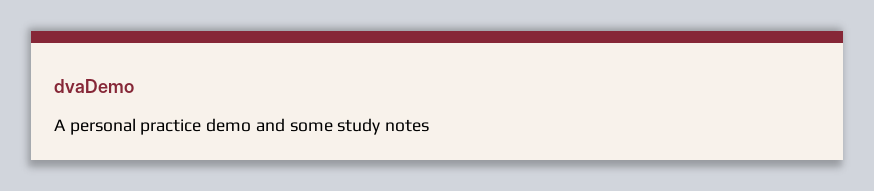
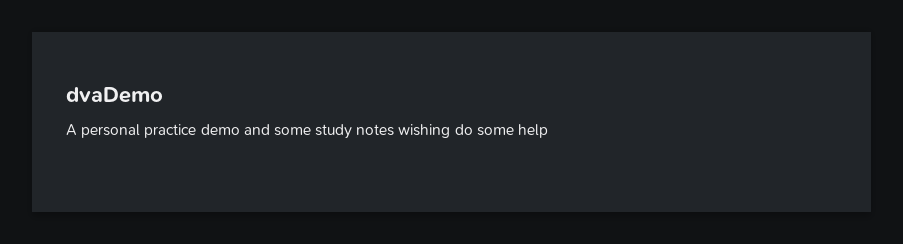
(430, 125) none -> [398,124,549,138] wishing do some help

